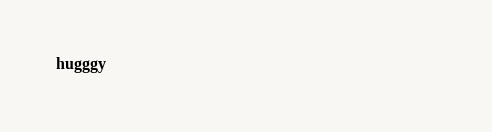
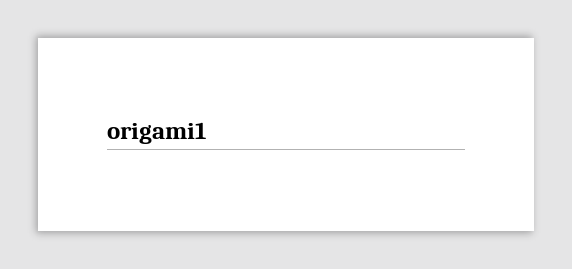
[56,57,106,73] hugggy -> [107,122,206,144] origami1

